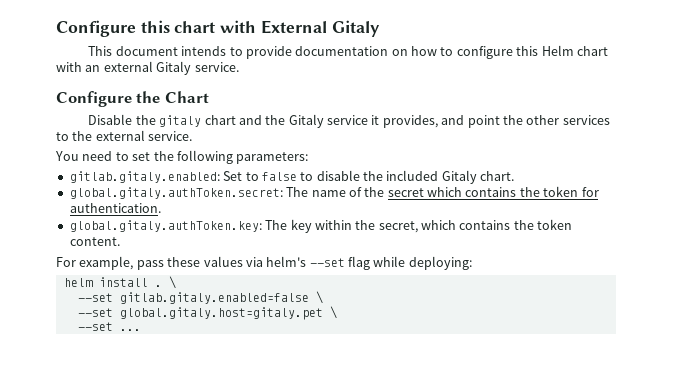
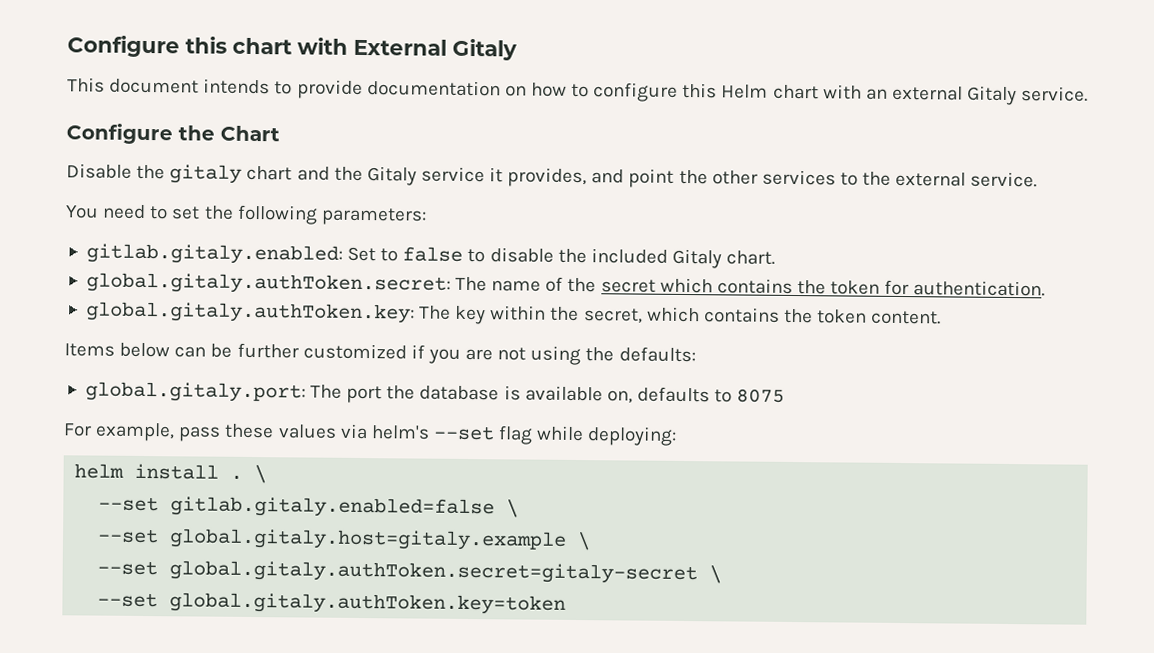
(120, 241) none -> [64,342,696,366] [84,381,786,404] // Items below can be further customized if you are not using the defaults: // global.gitaly.port: The port the database is available on, defaults to 8075
[119,306,337,320] [77,322,141,331] global.gitaly.host=gitaly.pet \ // --set ... -> [169,528,592,551] [97,560,723,585] [97,592,567,615] global.gitaly.host=gitaly.example \ // --set global.gitaly.authToken.secret=gitaly-secret \ // --set global.gitaly.authToken.key=token

